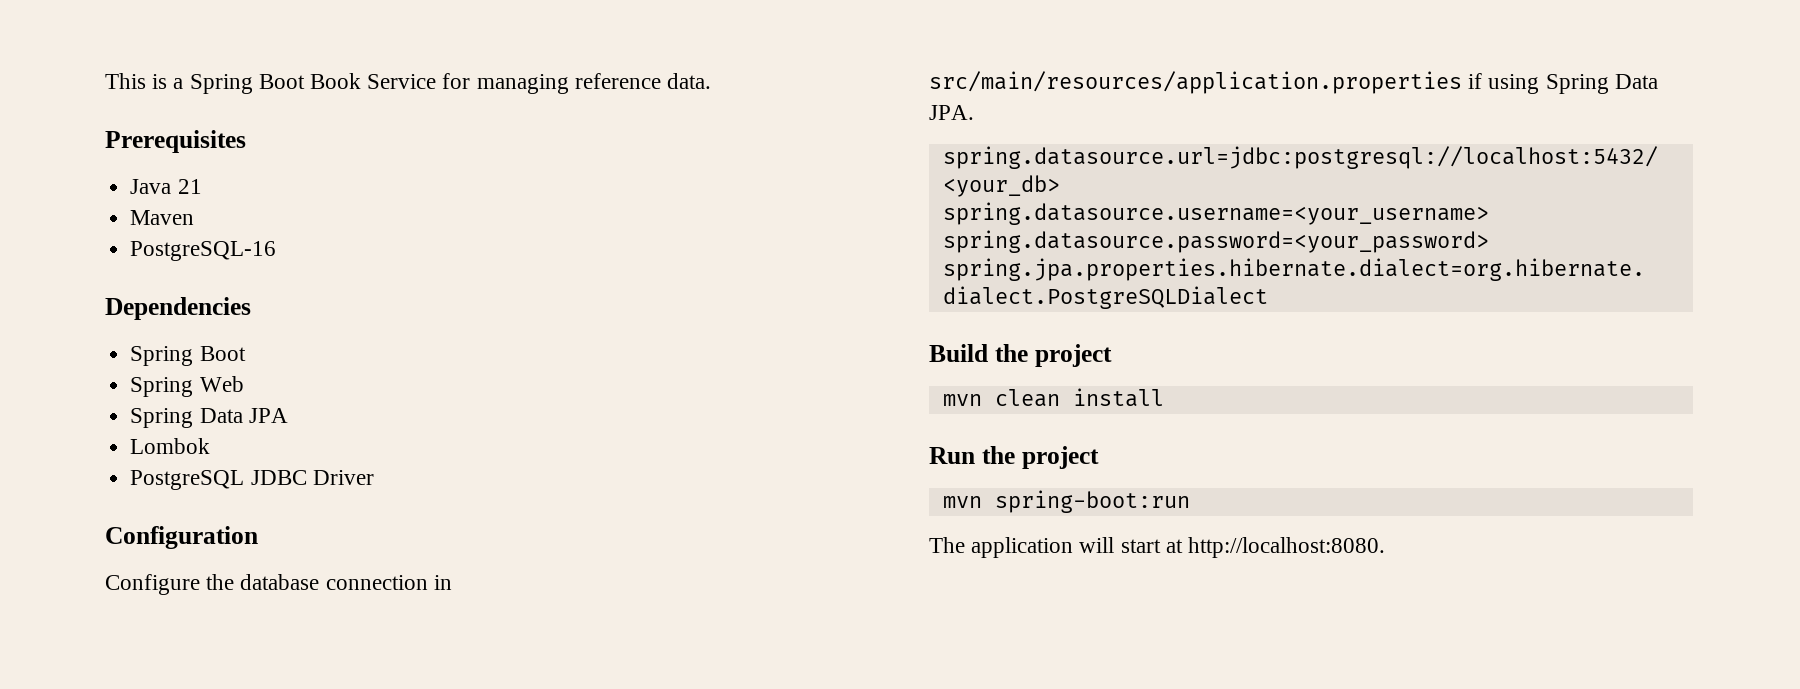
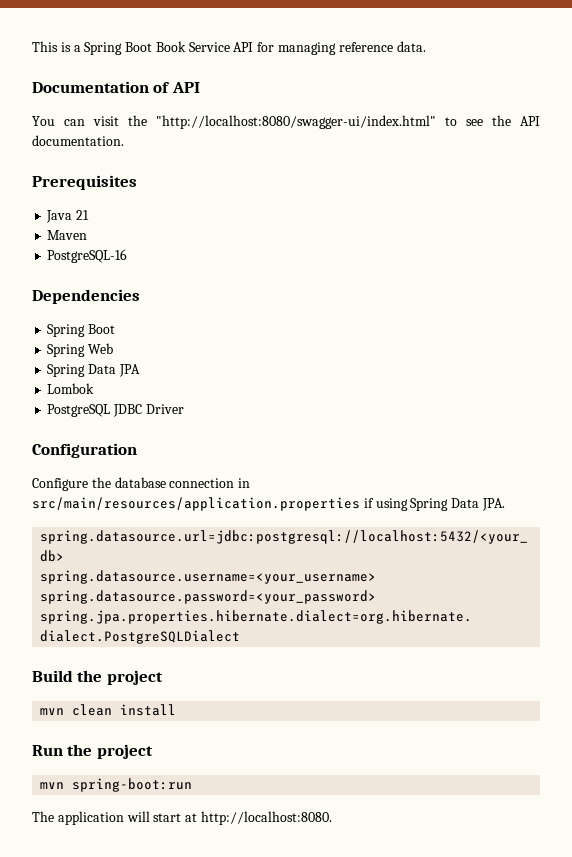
(437, 81) none -> [233,42,254,52] API
(712, 81) none -> [32,81,200,93] [32,115,540,129] [32,135,124,146] // Documentation of API // You can visit the "http://localhost:8080/swagger-ui/index.html" to see the API documentation.

